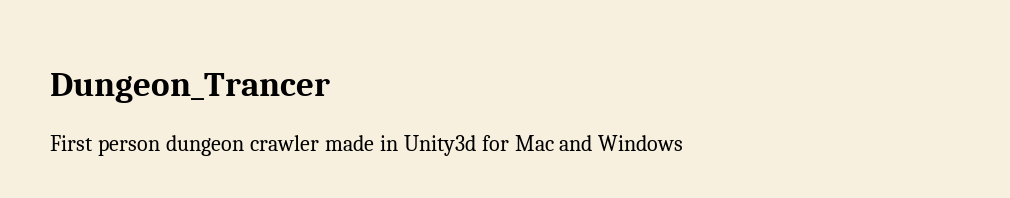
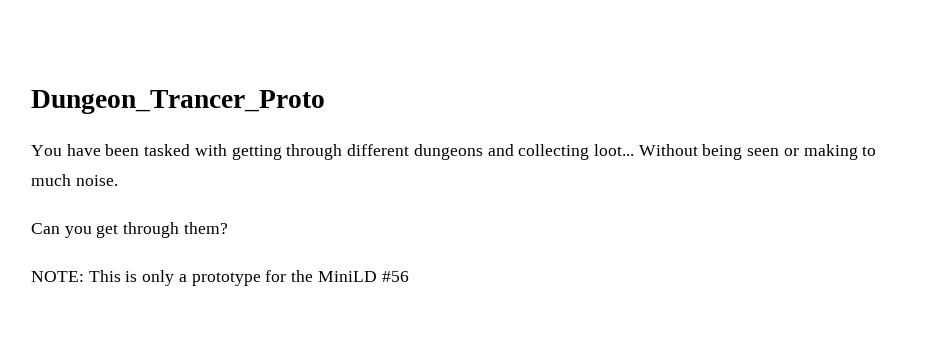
[50,73,330,103] [50,135,684,156] Dungeon_Trancer // First person dungeon crawler made in Unity3d for Mac and Windows -> [31,90,325,114] [31,144,877,160] [31,174,118,186] [31,222,228,238] [31,270,409,286] Dungeon_Trancer_Proto // You have been tasked with getting through different dungeons and collecting loot... Without being seen or making to much noise. // Can you get through them? // NOTE: This is only a prototype for the MiniLD #56

